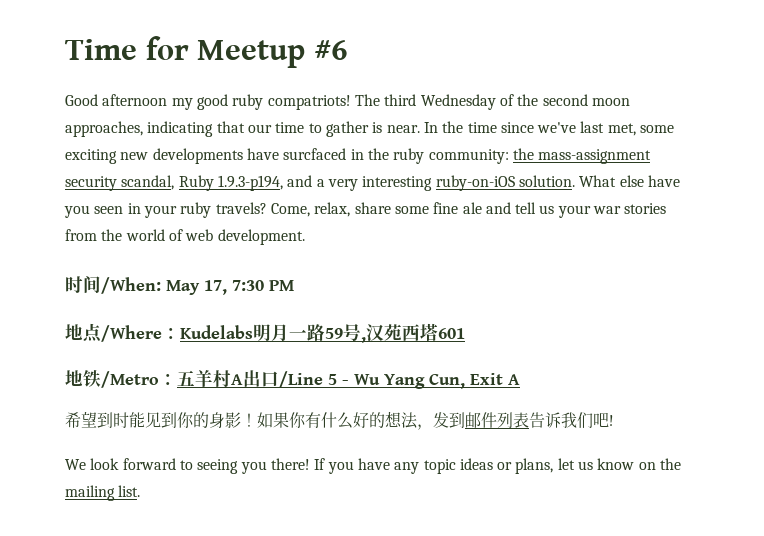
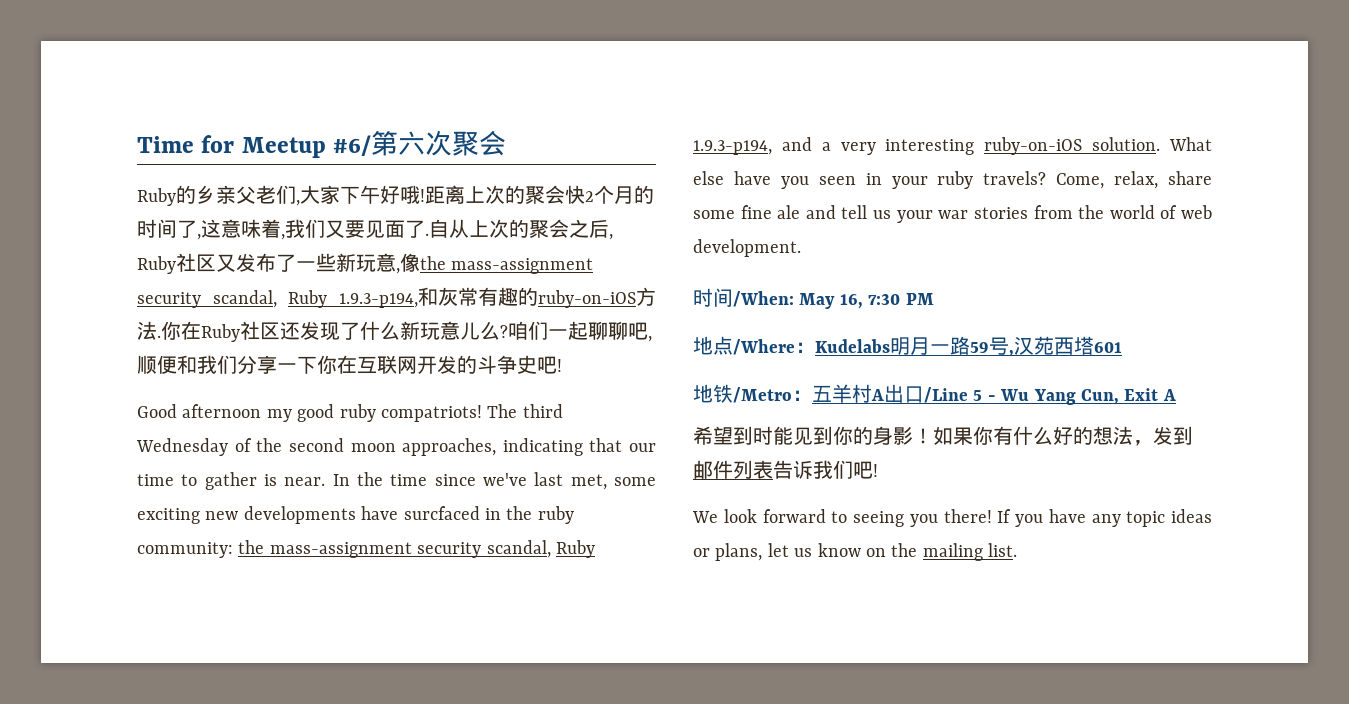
[313,40,348,60] #6 -> [332,130,506,156] [137,185,654,206] [137,219,613,240] [137,253,594,274] [137,287,656,308] [137,321,652,342] [137,355,562,374] #6/第六次聚会 // Ruby的乡亲父老们,大家下午好哦!距离上次的聚会快2个月的时间了,这意味着,我们又要见面了.自从上次的聚会之后, Ruby社区又发布了一些新玩意,像the mass-assignment security scandal, Ruby 1.9.3-p194,和灰常有趣的ruby-on-iOS方法.你在Ruby社区还发现了什么新玩意儿么?咱们一起聊聊吧,顺便和我们分享一下你在互联网开发的斗争史吧!
[204,280,227,295] 17, -> [839,294,863,309] 16,

